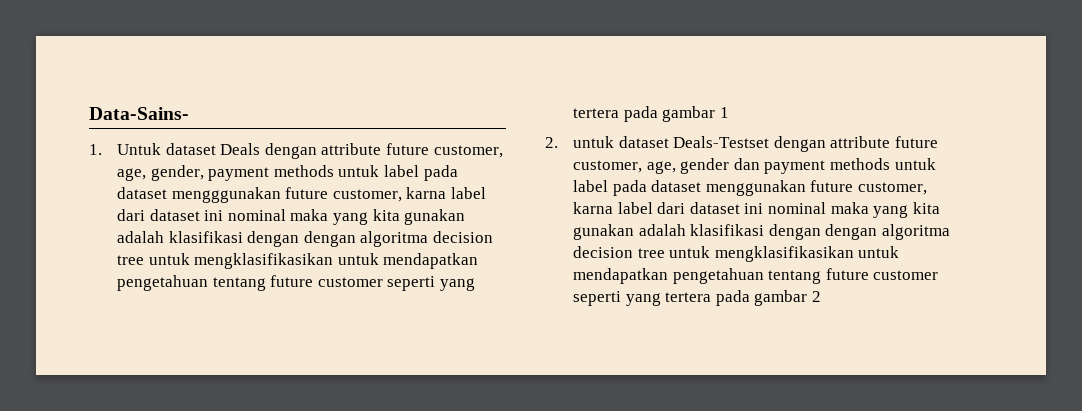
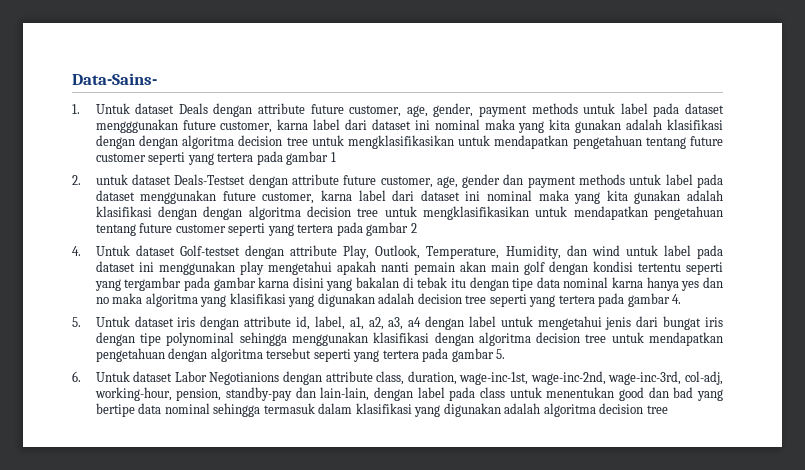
(821, 296) none -> [72,245,723,259] [95,261,724,275] [94,277,724,291] [95,293,682,307] [72,316,723,330] [95,332,723,346] [95,348,506,362] [72,371,723,385] [94,387,724,401] [95,403,668,417] // 4. Untuk dataset Golf-testset dengan attribute Play, Outlook, Temperature, Humidity, dan wind untuk label pada dataset ini menggunakan play mengetahui apakah nanti pemain akan main golf dengan kondisi tertentu seperti yang tergambar pada gambar karna disini yang bakalan di tebak itu dengan tipe data nominal karna hanya yes dan no maka algoritma yang klasifikasi yang digunakan adalah decision tree seperti yang tertera pada gambar 4. // 5. Untuk dataset iris dengan attribute id, label, a1, a2, a3, a4 dengan label untuk mengetahui jenis dari bungat iris dengan tipe polynominal sehingga menggunakan klasifikasi dengan algoritma decision tree untuk mendapatkan pengetahuan dengan algoritma tersebut seperti yang tertera pada gambar 5. // 6. Untuk dataset Labor Negotianions dengan attribute class, duration, wage-inc-1st, wage-inc-2nd, wage-inc-3rd, col-adj, working-hour, pension, standby-pay dan lain-lain, dengan label pada class untuk menentukan good dan bad yang bertipe data nominal sehingga termasuk dalam klasifikasi yang digunakan adalah algoritma decision tree

